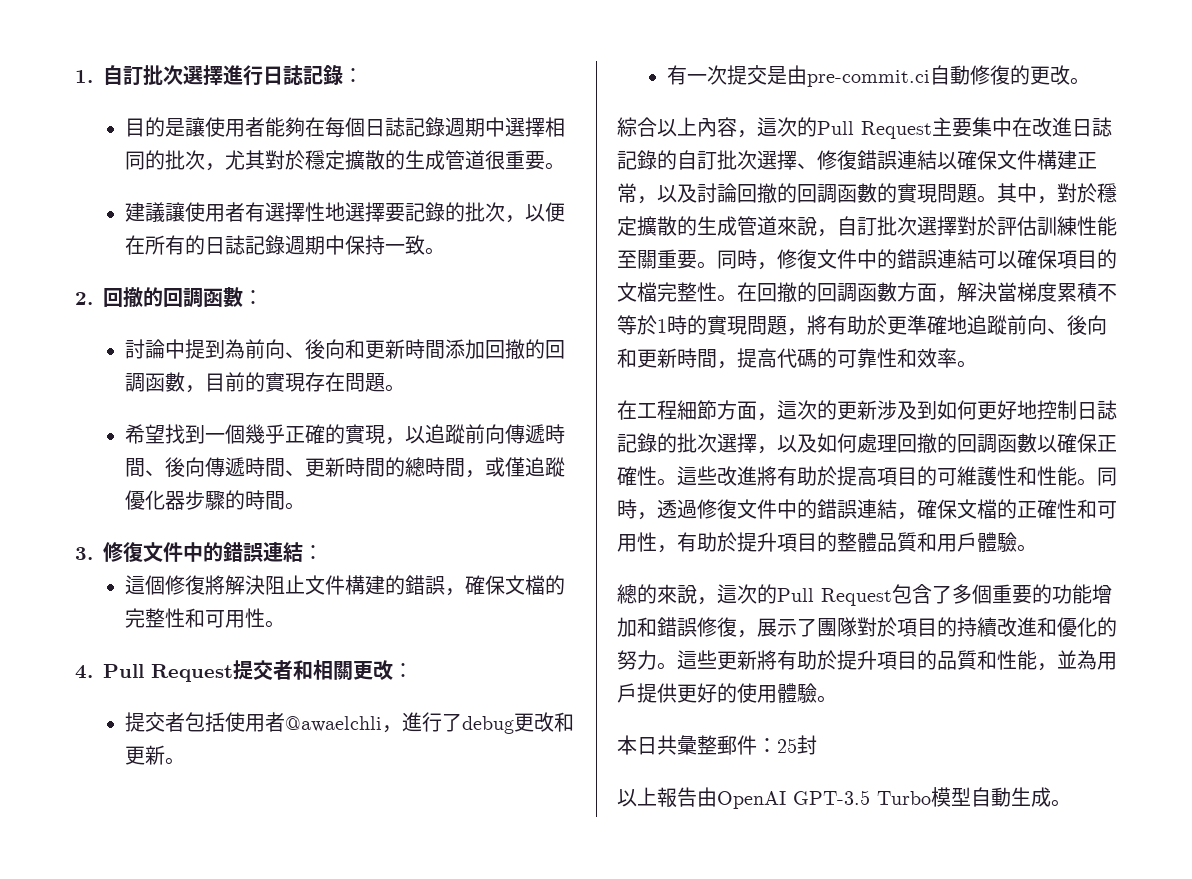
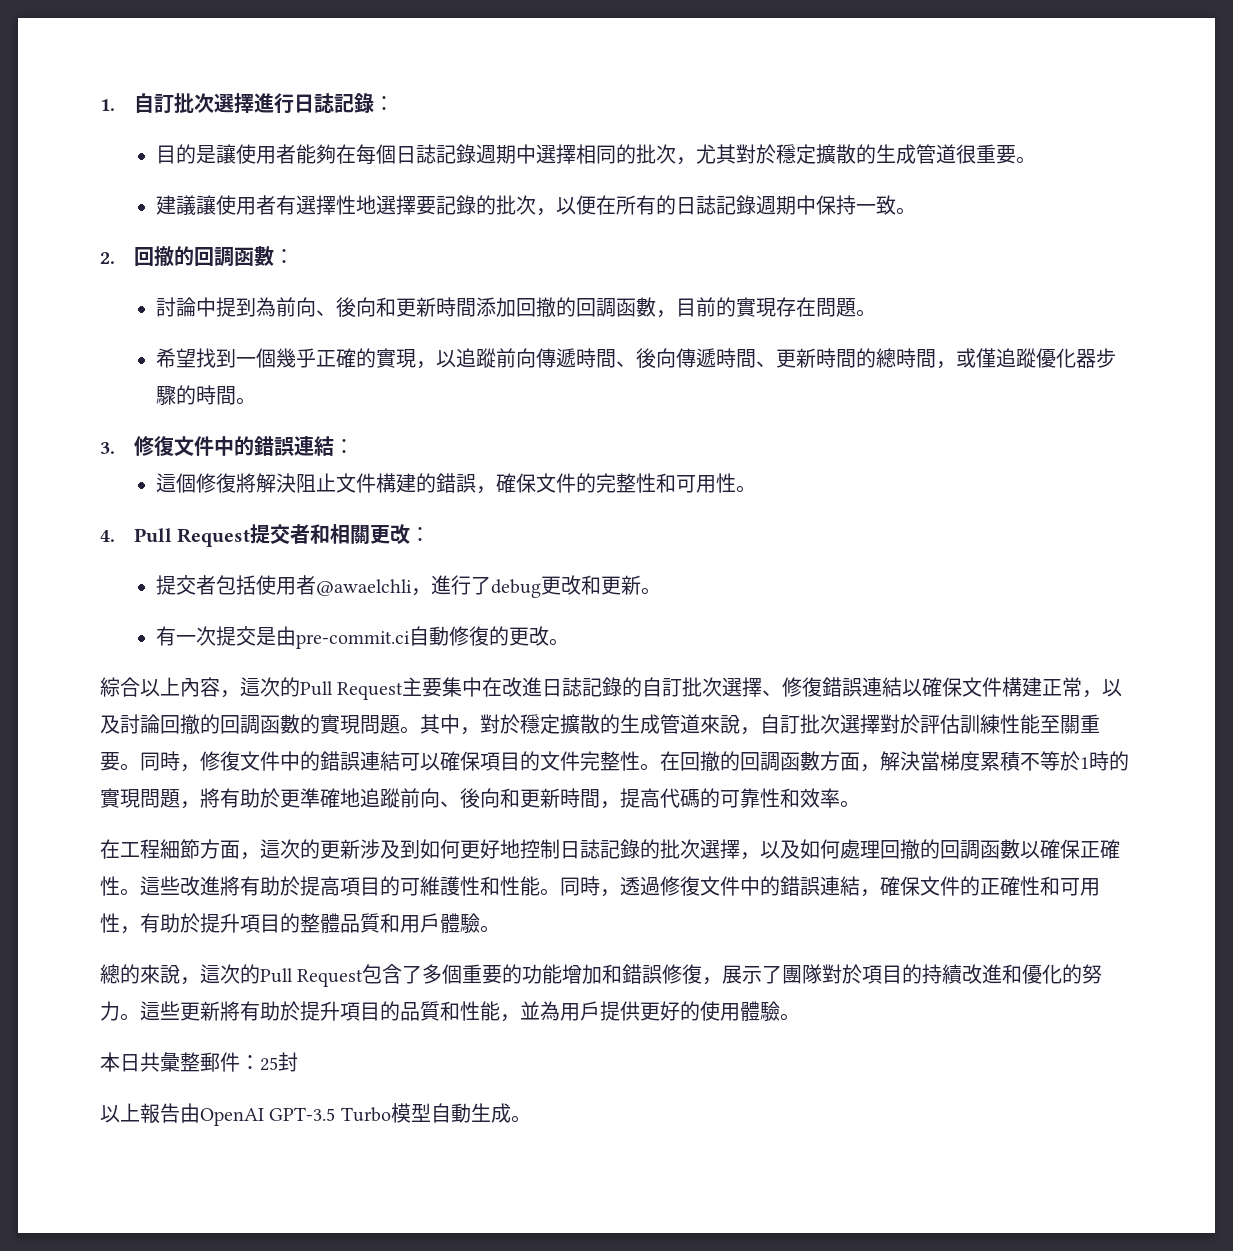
[525,575,546,595] 檔 -> [555,473,576,493] 件
[637,282,657,302] 檔 -> [560,751,580,771] 件
[977,499,997,519] 檔 -> [940,876,960,896] 件

